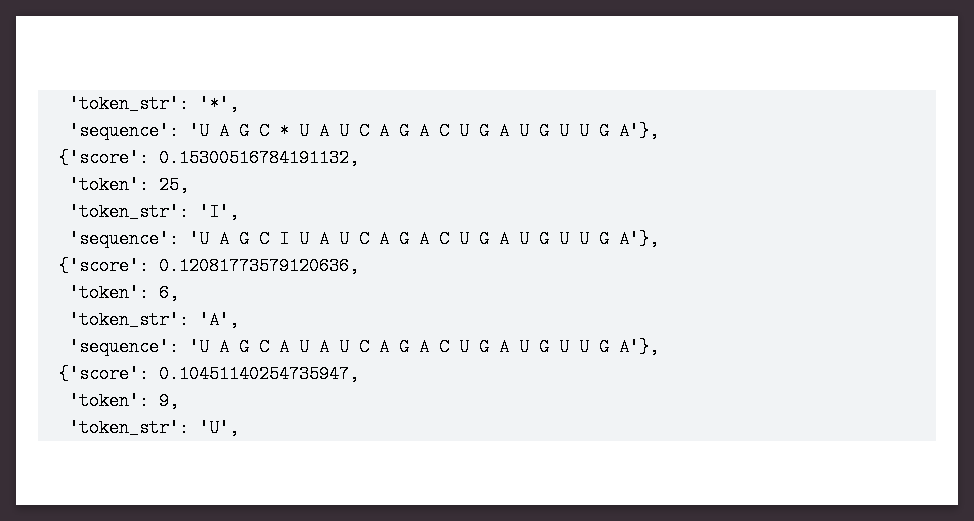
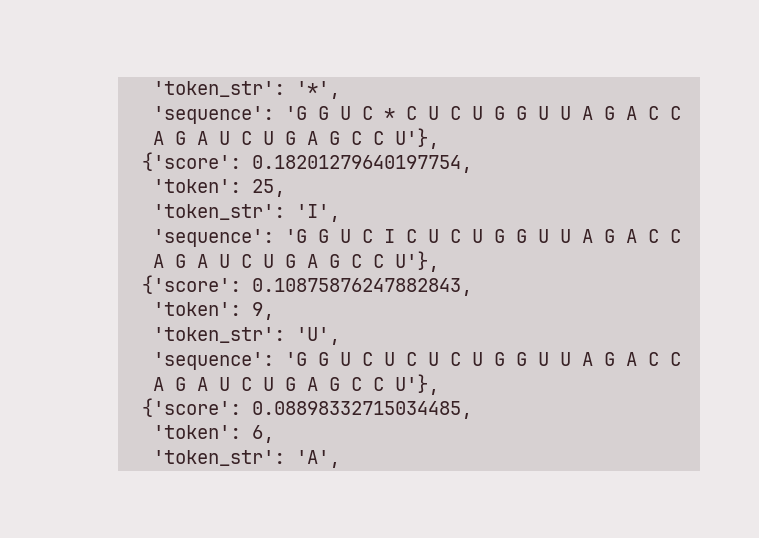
[188,122,659,140] [58,149,359,167] 'U A G C * U A U C A G A C U G A U G U U G A'}, // {'score': 0.15300516784191132, -> [284,106,681,120] [152,128,439,149] [141,152,472,173] 'G G U C * C U C U G G U U A G A C C A G A U C U G A G C C U'}, // {'score': 0.18201279640197754,
[188,230,659,248] [58,257,359,275] 'U A G C I U A U C A G A C U G A U G U U G A'}, // {'score': 0.12081773579120636, -> [284,229,681,243] [152,251,439,272] [141,275,472,296] [152,302,274,320] [152,327,340,345] [152,352,681,370] [152,374,439,395] [141,398,472,419] 'G G U C I C U C U G G U U A G A C C A G A U C U G A G C C U'}, // {'score': 0.10875876247882843, // 'token': 9, // 'token_str': 'U', // 'sequence': 'G G U C U C U C U G G U U A G A C C A G A U C U G A G C C U'}, // {'score': 0.08898332715034485,
[68,338,659,356] [58,365,359,383] [68,392,179,410] [68,419,239,437] // 'sequence': 'U A G C A U A U C A G A C U G A U G U U G A'}, // {'score': 0.10451140254735947, // 'token': 9, // 'token_str': 'U', -> (340, 459) none

